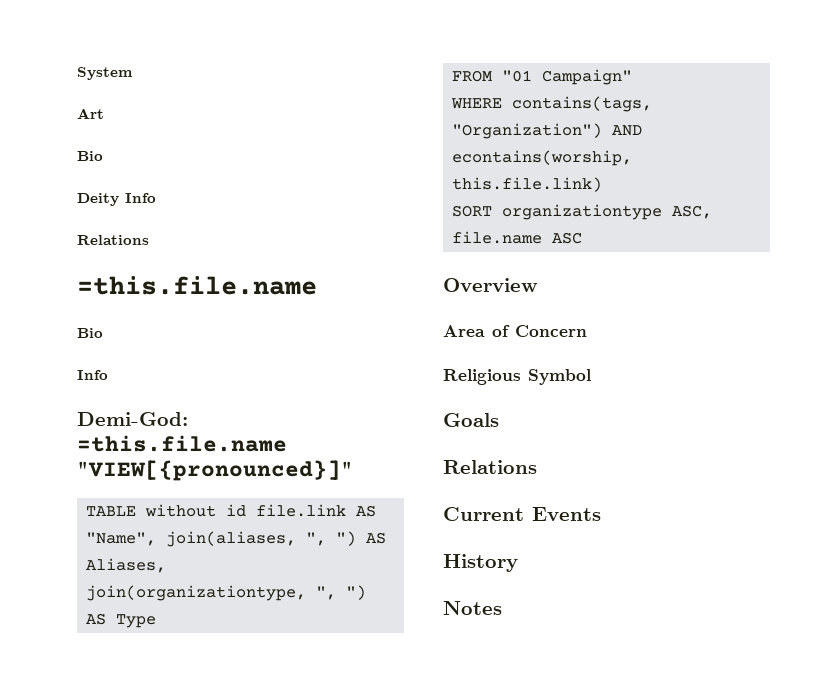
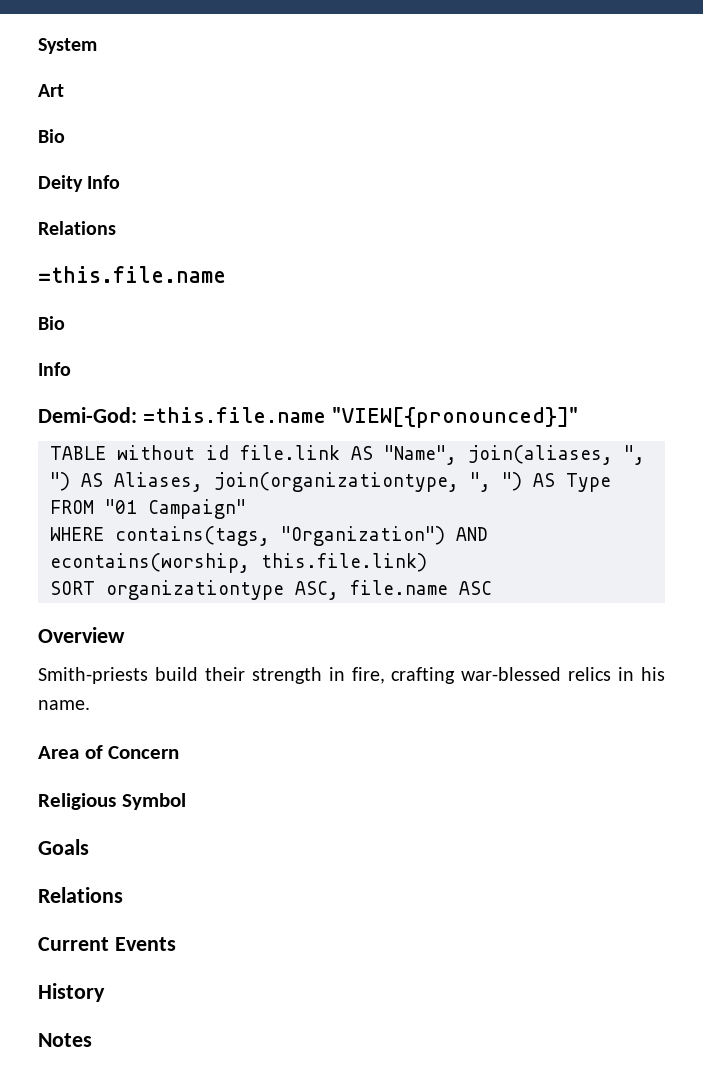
(538, 285) none -> [38,667,665,684] [38,700,90,710] // Smith-priests build their strength in fire, crafting war-blessed relics in his name.

